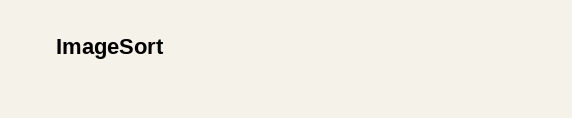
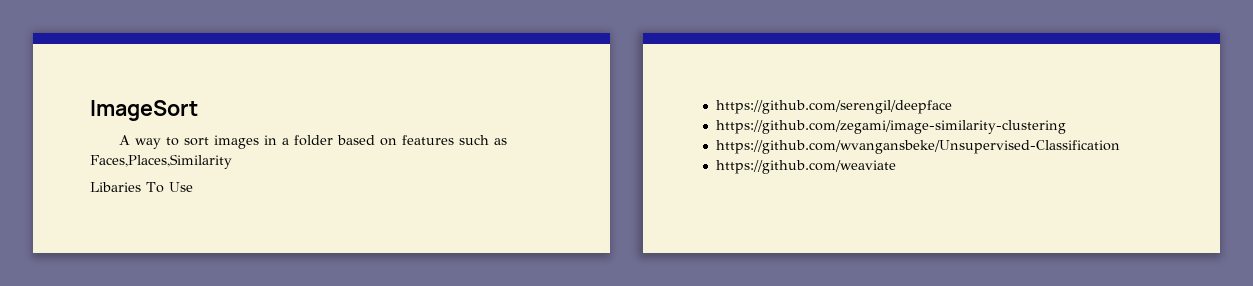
(164, 49) none -> [119,135,508,149] [90,154,232,169] [90,182,193,193] [715,100,952,114] [715,120,1066,134] [715,140,1120,154] [715,160,896,174] // A way to sort images in a folder based on features such as Faces,Places,Similarity // Libaries To Use // https://github.com/serengil/deepface // https://github.com/zegami/image-similarity-clustering // https://github.com/wvangansbeke/Unsupervised-Classification // https://github.com/weaviate

